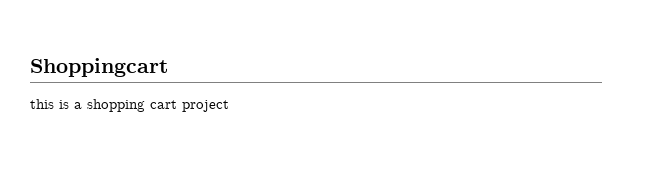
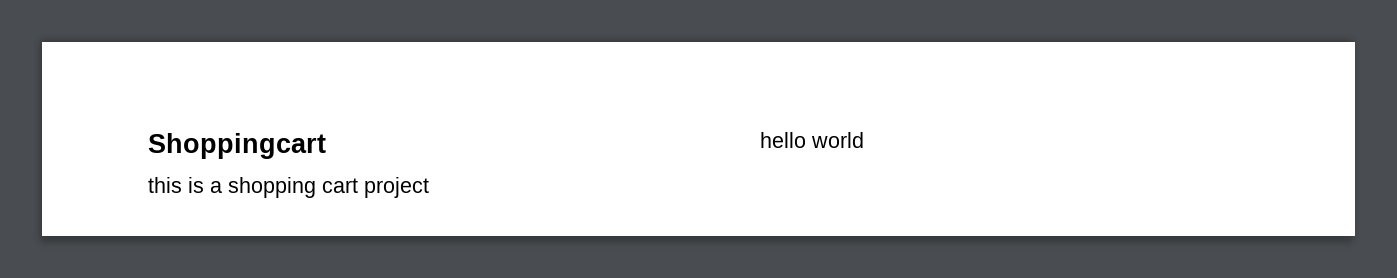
(229, 106) none -> [760,132,864,148] // hello world

